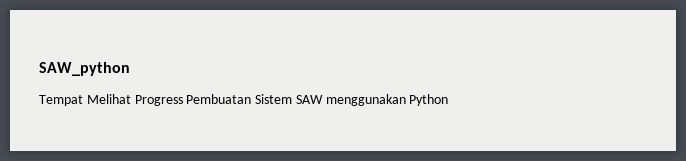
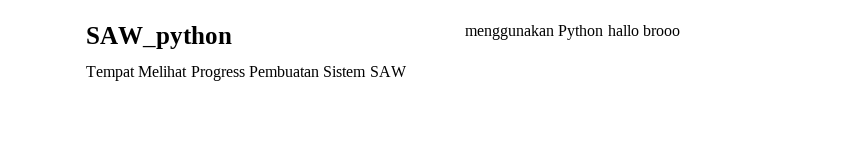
(449, 100) none -> [607,25,680,36] hallo brooo

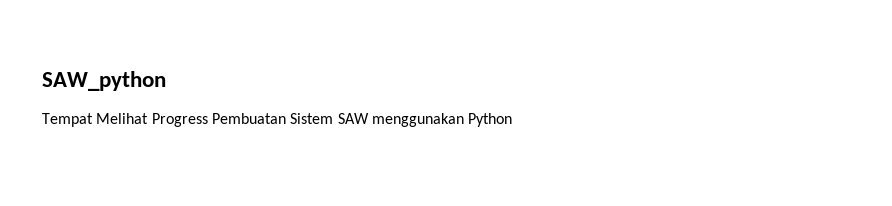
[607,25,680,36] hallo brooo -> (513, 120) none

